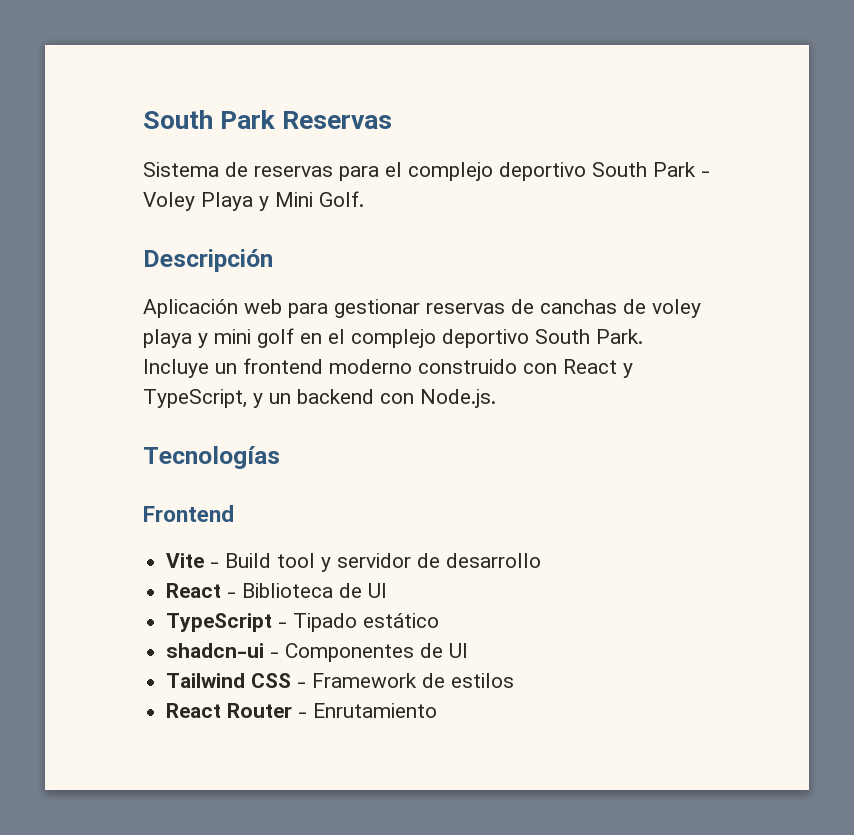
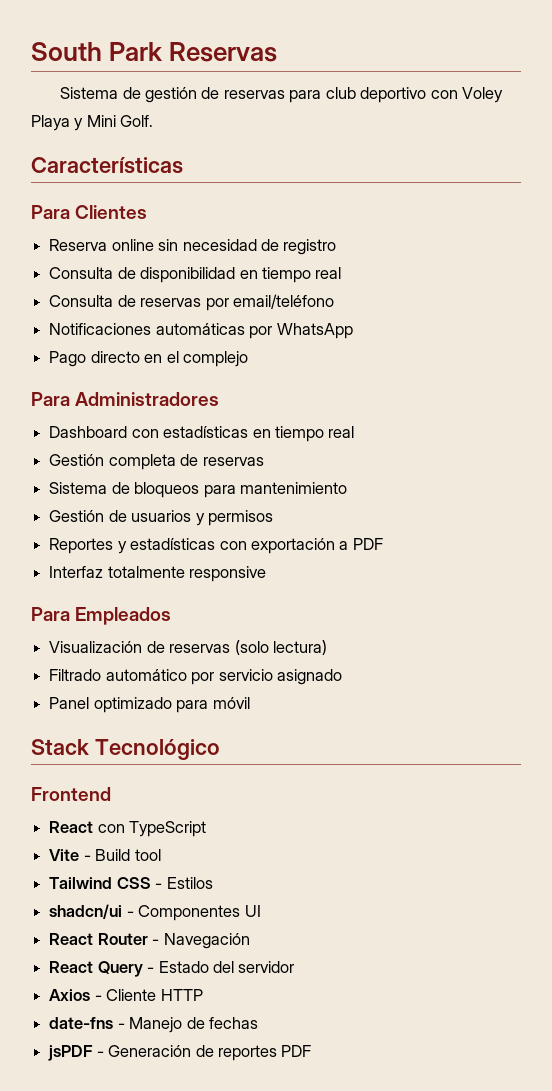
[254,162,710,181] reservas para el complejo deportivo South Park - -> [145,87,458,103] gestión de reservas para club deportivo con
[143,249,273,272] [143,299,701,318] [143,328,643,348] [143,358,633,378] [143,389,496,408] [143,446,280,469] [143,505,234,522] [166,553,542,572] [166,583,388,598] [166,613,440,632] [166,643,469,662] [166,673,515,688] [166,703,438,718] Descripción // Aplicación web para gestionar reservas de canchas de voley playa y mini golf en el complejo deportivo South Park. Incluye un frontend moderno construido con React y TypeScript, y un backend con Node.js. // Tecnologías // Frontend // Vite - Build tool y servidor de desarrollo // React - Biblioteca de UI // TypeScript - Tipado estático // shadcn-ui - Componentes de UI // Tailwind CSS - Framework de estilos // React Router - Enrutamiento -> [31,157,183,174] [31,205,148,219] [49,239,337,255] [49,267,342,283] [49,294,334,311] [49,323,353,339] [49,351,248,367] [31,392,220,406] [49,426,355,442] [49,454,264,470] [49,482,347,498] [49,510,273,526] [49,538,383,554] [49,566,267,582] [31,607,172,625] [49,640,327,655] [49,669,342,685] [49,697,250,713] [31,739,220,760] [31,787,111,801] [49,821,207,837] [49,849,161,861] [49,877,213,889] [49,904,261,921] [49,933,250,949] [49,961,295,977] [49,989,203,1001] [49,1017,258,1033] [48,1045,312,1061] Características // Para Clientes // Reserva online sin necesidad de registro // Consulta de disponibilidad en tiempo real // Consulta de reservas por email/teléfono // Notificaciones automáticas por WhatsApp // Pago directo en el complejo // Para Administradores // Dashboard con estadísticas en tiempo real // Gestión completa de reservas // Sistema de bloqueos para mantenimiento // Gestión de usuarios y permisos // Reportes y estadísticas con exportación a PDF // Interfaz totalmente responsive // Para Empleados // Visualización de reservas (solo lectura) // Filtrado automático por servicio asignado // Panel optimizado para móvil // Stack Tecnológico // Frontend // React con TypeScript // Vite - Build tool // Tailwind CSS - Estilos // shadcn/ui - Componentes UI // React Router - Navegación // React Query - Estado del servidor // Axios - Cliente HTTP // date-fns - Manejo de fechas // jsPDF - Generación de reportes PDF

